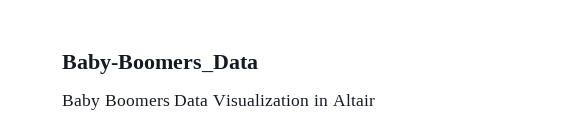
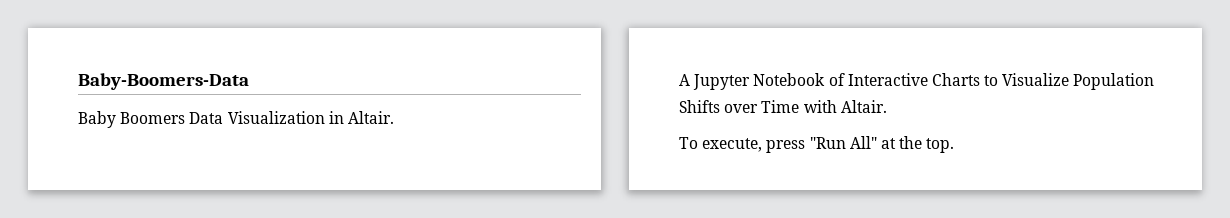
[62,54,258,74] Baby-Boomers_Data -> [78,73,249,90] Baby-Boomers-Data
[332,94,375,106] Altair -> [347,111,394,124] [679,73,1155,90] [679,100,887,113] [679,136,955,153] Altair. // A Jupyter Notebook of Interactive Charts to Visualize Population Shifts over Time with Altair. // To execute, press "Run All" at the top.

